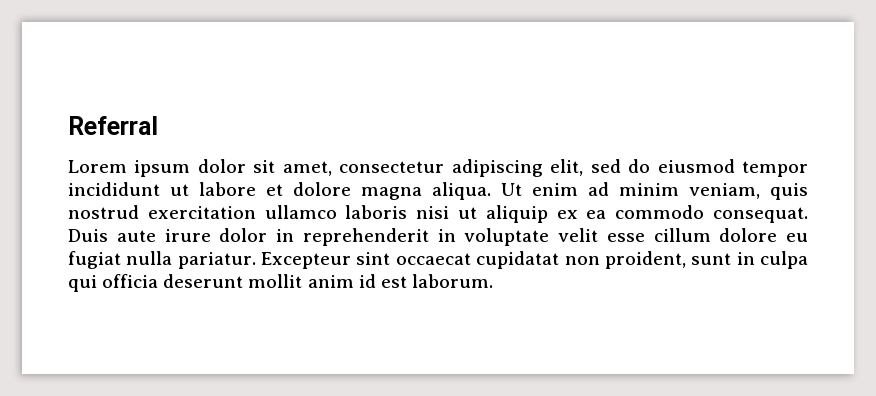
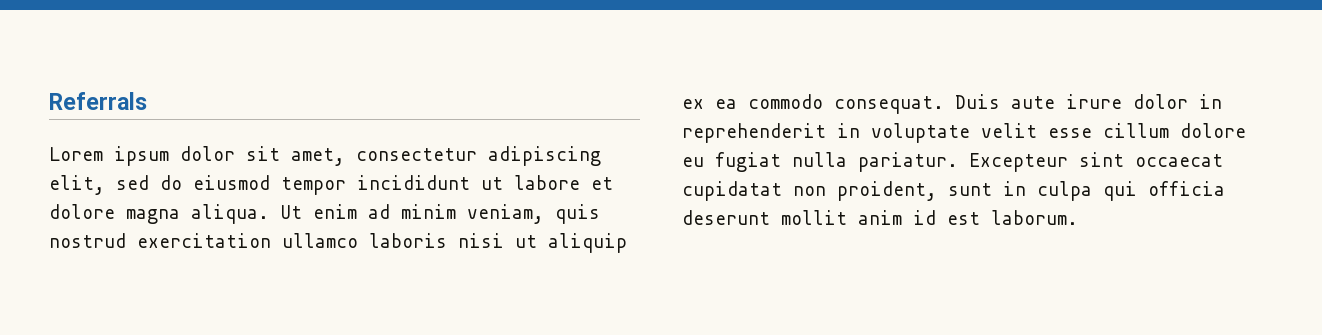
[68,116,158,135] Referral -> [49,92,147,110] Referrals

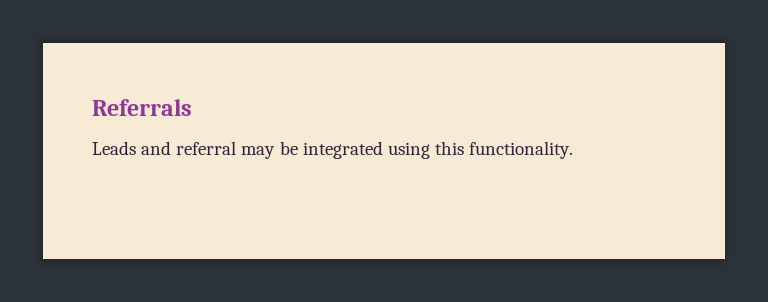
[49,146,601,166] [49,175,613,195] [49,204,600,224] [49,233,627,253] [682,94,1222,114] [682,123,1246,143] [682,152,1223,172] [682,181,1225,201] [682,210,1078,225] Lorem ipsum dolor sit amet, consectetur adipiscing elit, sed do eiusmod tempor incididunt ut labore et dolore magna aliqua. Ut enim ad minim veniam, quis nostrud exercitation ullamco laboris nisi ut aliquip ex ea commodo consequat. Duis aute irure dolor in reprehenderit in voluptate velit esse cillum dolore eu fugiat nulla pariatur. Excepteur sint occaecat cupidatat non proident, sunt in culpa qui officia deserunt mollit anim id est laborum. -> [92,141,574,159] Leads and referral may be integrated using this functionality.

